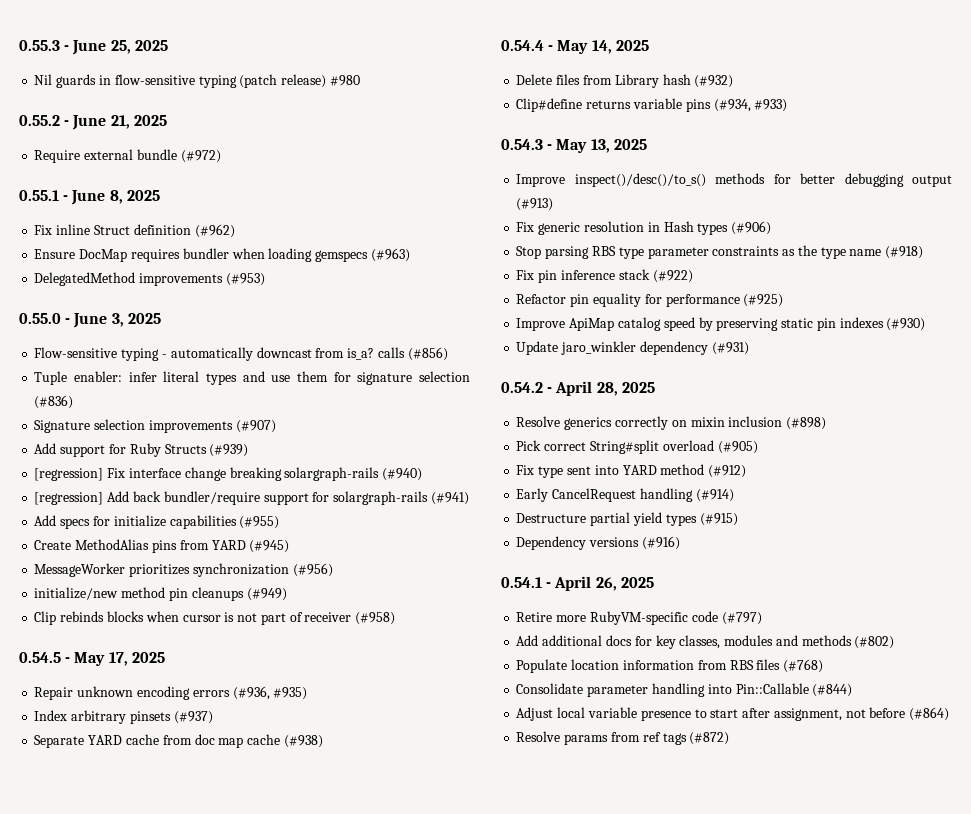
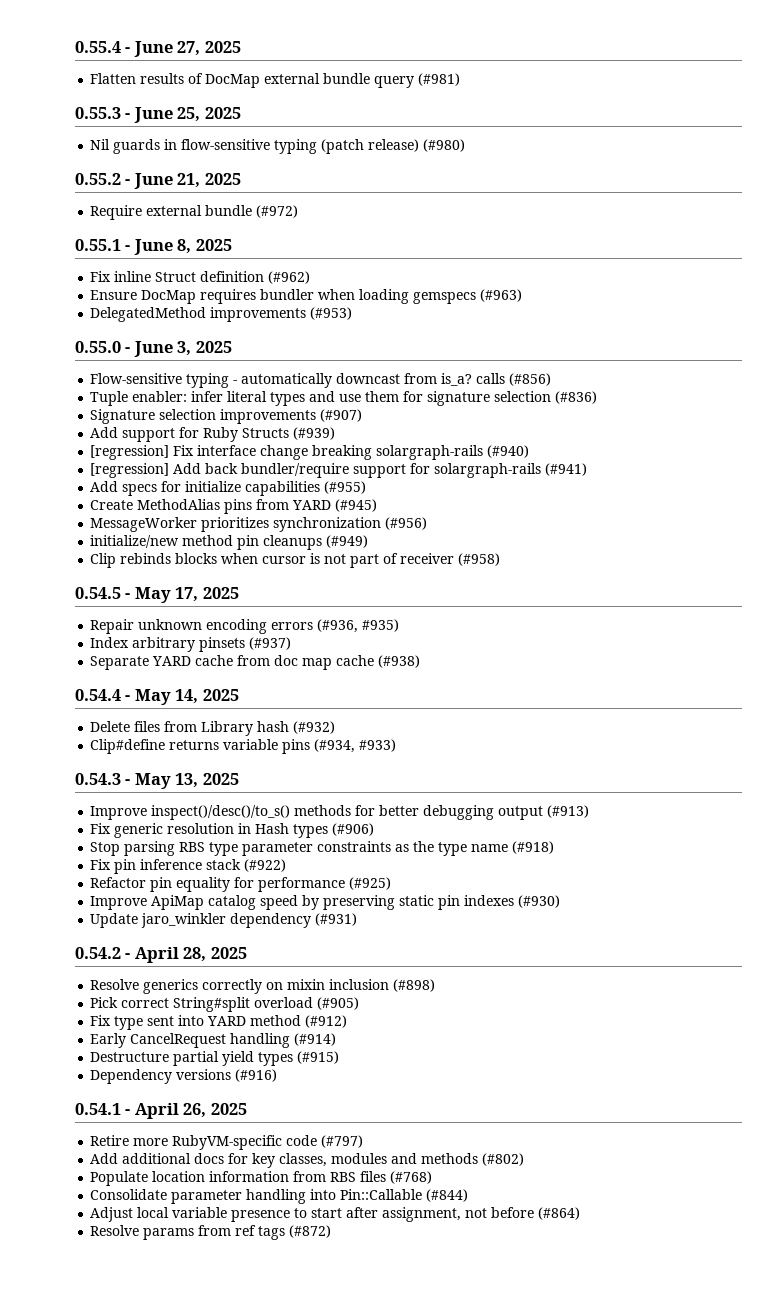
(19, 45) none -> [75,41,241,57] [90,73,461,88] 0.55.4 - June 27, 2025 // Flatten results of DocMap external bundle query (#981) //
[329,75,360,86] #980 -> [423,139,466,152] (#980)

